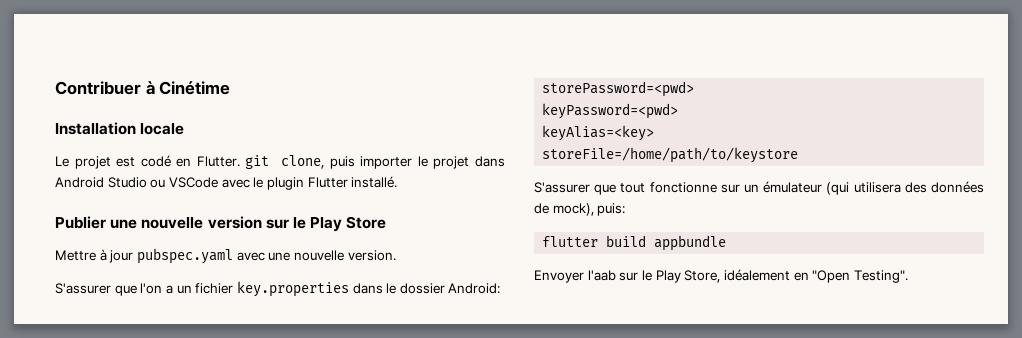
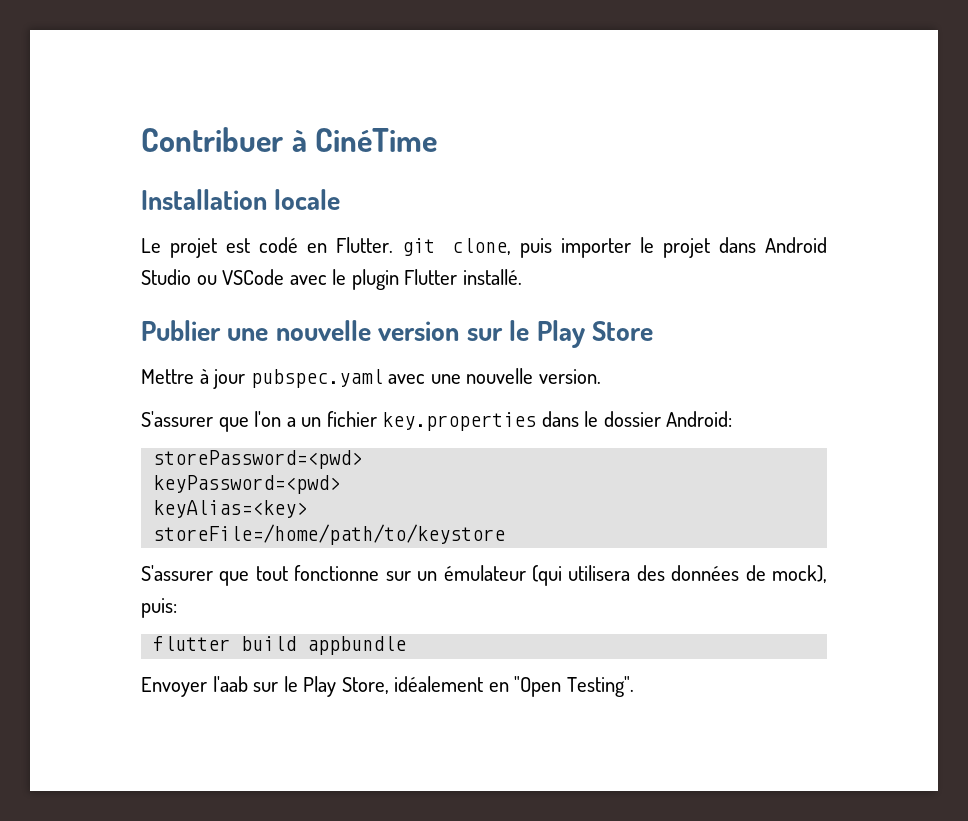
[159,81,231,95] Cinétime -> [315,128,438,152] CinéTime

